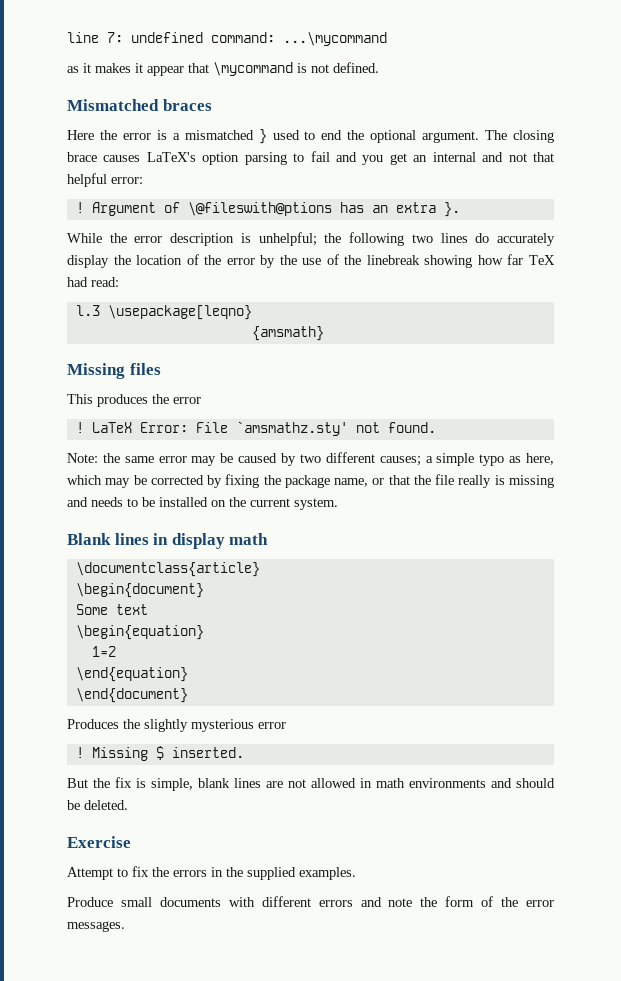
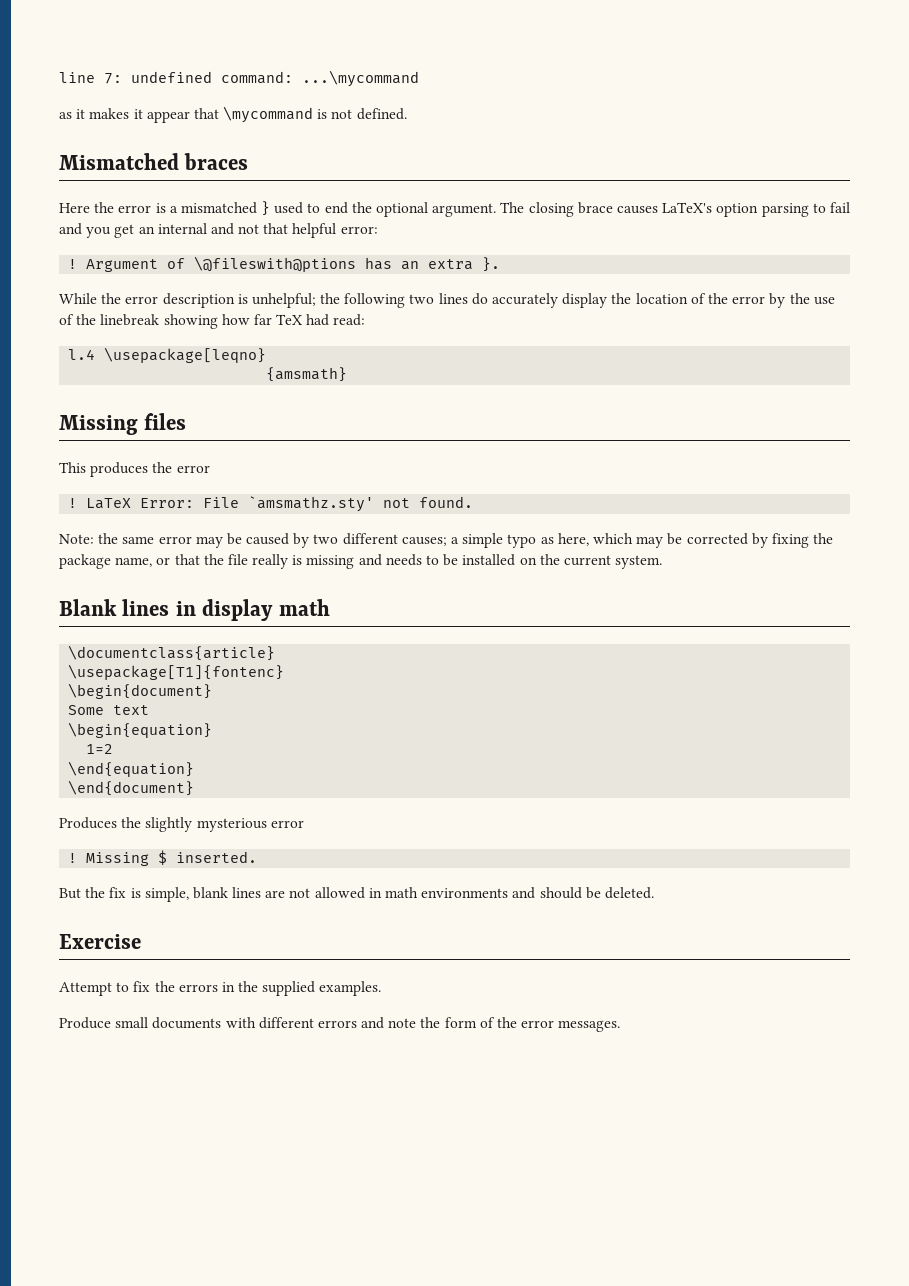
[75,305,100,316] l.3 -> [68,349,96,360] l.4
(260, 569) none -> [68,664,285,680] // \usepackage[T1]{fontenc}

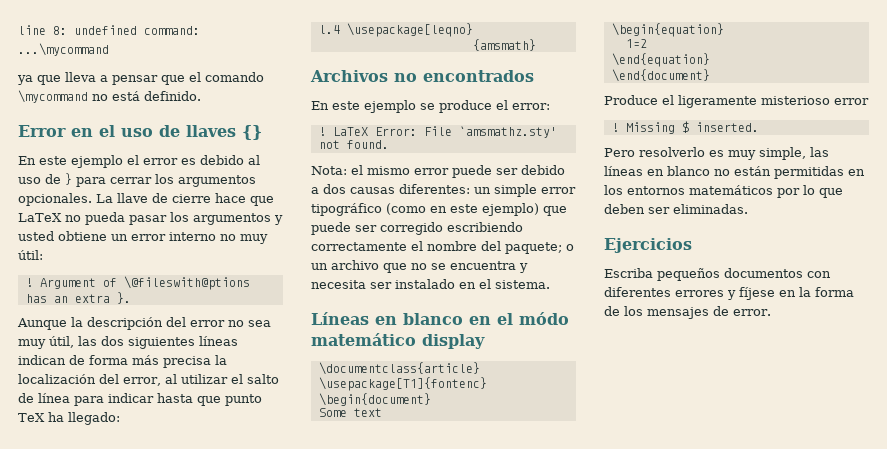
[104,73,122,84] 7: -> [53,26,67,35] 8:
[59,106,407,123] [59,153,249,170] [59,201,850,217] [59,223,378,238] as it makes it appear that \mycommand is not defined. // Mismatched braces // Here the error is a mismatched } used to end the optional argument. The closing brace causes LaTeX's option parsing to fail and you get an internal and not that helpful error: -> [17,72,264,85] [18,90,201,103] [18,125,262,140] [18,155,260,168] [18,173,256,187] [18,193,274,206] [18,212,283,225] [18,231,268,244] [18,250,43,260] ya que lleva a pensar que el comando \mycommand no está definido. // Error en el uso de llaves {} // En este ejemplo el error es debido al uso de } para cerrar los argumentos opcionales. La llave de cierre hace que LaTeX no pueda pasar los argumentos y usted obtiene un error interno no muy útil:
[59,293,835,308] [59,314,366,329] [68,347,267,363] [266,367,348,382] [59,413,187,435] [59,462,210,477] While the error description is unhelpful; the following two lines do accurately display the location of the error by the use of the linebreak showing how far TeX had read: // l.4 \usepackage[leqno} // {amsmath} // Missing files // This produces the error -> [17,317,271,330] [18,336,238,349] [18,355,227,368] [18,374,279,386] [18,393,262,406] [18,412,120,425] [318,23,473,37] [472,39,536,51] [310,70,534,82] [311,100,550,113] Aunque la descripción del error no sea muy útil, las dos siguientes líneas indican de forma más precisa la localización del error, al utilizar el salto de línea para indicar hasta que punto TeX ha llegado: // l.4 \usepackage[leqno} // {amsmath} // Archivos no encontrados // En este ejemplo se produce el error:
[59,533,834,548] [59,554,663,569] [59,599,330,621] Note: the same error may be caused by two different causes; a simple typo as here, which may be corrected by fixing the package name, or that the file really is missing and needs to be installed on the current system. // Blank lines in display math -> [311,165,565,178] [311,184,576,197] [311,203,567,216] [311,222,523,235] [311,241,574,254] [311,260,528,273] [311,279,550,289] [311,312,569,325] [311,333,485,349] Nota: el mismo error puede ser debido a dos causas diferentes: un simple error tipográfico (como en este ejemplo) que puede ser corregido escribiendo correctamente el nombre del paquete; o un archivo que no se encuentra y necesita ser instalado en el sistema. // Líneas en blanco en el módo matemático display
[59,817,267,832] Produces the slightly mysterious -> [604,95,830,108] Produce el ligeramente misterioso
[59,887,654,902] [59,934,141,949] [59,981,382,996] [59,1017,621,1032] But the fix is simple, blank lines are not allowed in math environments and should be deleted. // Exercise // Attempt to fix the errors in the supplied examples. // Produce small documents with different errors and note the form of the error messages. -> [604,147,829,160] [604,166,865,179] [604,185,843,198] [604,204,748,214] [604,238,692,253] [604,268,831,281] [604,287,854,300] [604,306,771,319] Pero resolverlo es muy simple, las líneas en blanco no están permitidas en los entornos matemáticos por lo que deben ser eliminadas. // Ejercicios // Escriba pequeños documentos con diferentes errores y fíjese en la forma de los mensajes de error.

